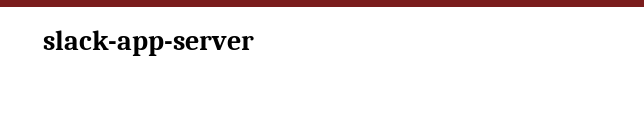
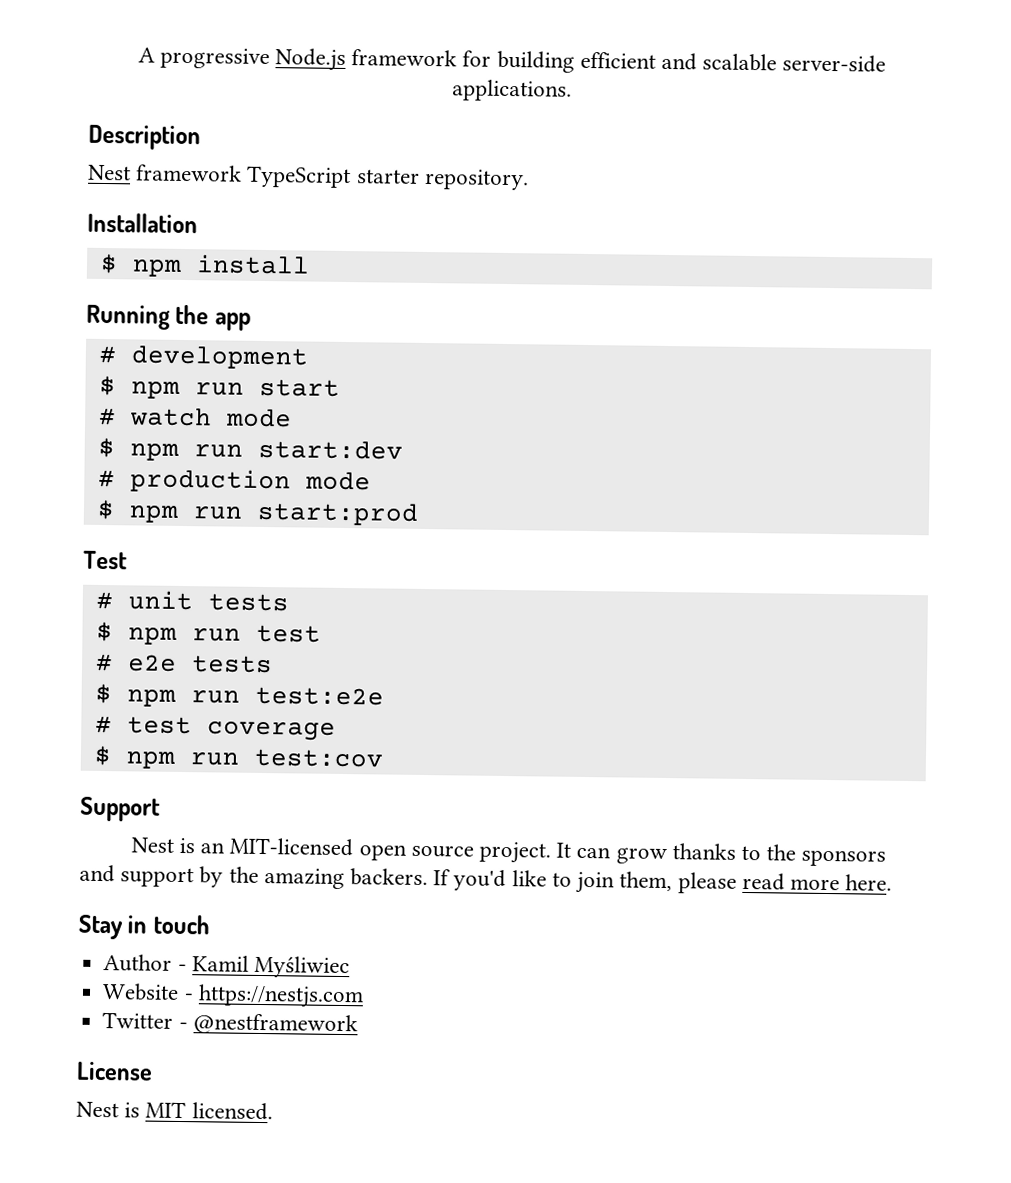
[43,30,254,56] slack-app-server -> [137,47,887,73] [452,79,572,102] [88,124,201,151] [88,164,529,191] [87,212,198,234] [99,253,310,277] [86,304,251,331] [98,345,309,370] [98,375,340,399] [98,407,292,428] [97,437,403,461] [97,468,371,494] [96,499,419,526] [83,550,127,570] [95,590,289,612] [95,621,321,645] [94,653,273,674] [94,683,384,707] [94,715,336,741] [93,745,384,769] [80,796,160,822] [130,837,887,867] [79,864,893,894] [78,914,210,940] [103,954,350,979] [102,983,364,1009] [102,1012,358,1036] [76,1061,153,1081] [76,1101,273,1121] A progressive Node.js framework for building efficient and scalable server-side applications. // Description // Nest framework TypeScript starter repository. // Installation // $ npm install // Running the app // # development // $ npm run start // # watch mode // $ npm run start:dev // # production mode // $ npm run start:prod // Test // # unit tests // $ npm run test // # e2e tests // $ npm run test:e2e // # test coverage // $ npm run test:cov // Support // Nest is an MIT-licensed open source project. It can grow thanks to the sponsors and support by the amazing backers. If you'd like to join them, please read more here. // Stay in touch // Author - Kamil Myśliwiec // Website - https://nestjs.com // Twitter - @nestframework // License // Nest is MIT licensed.

